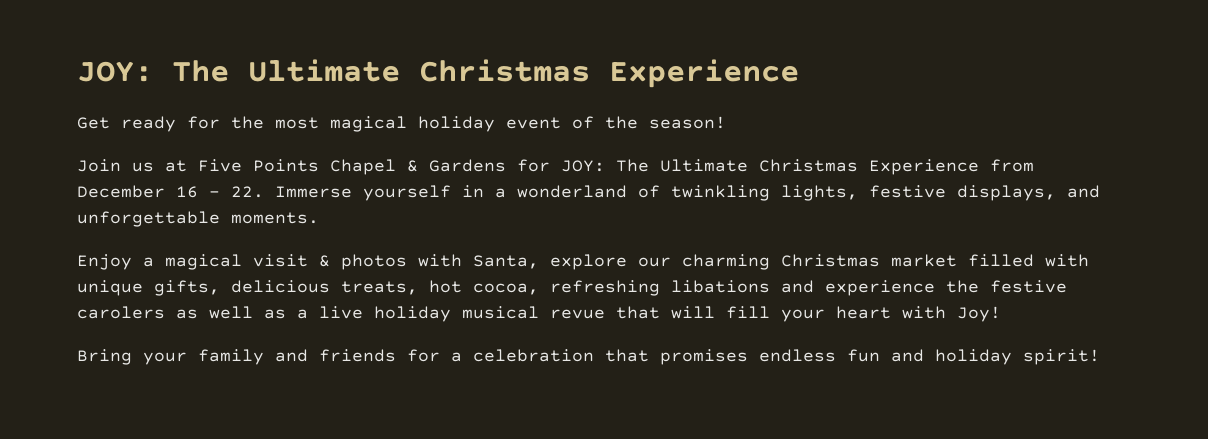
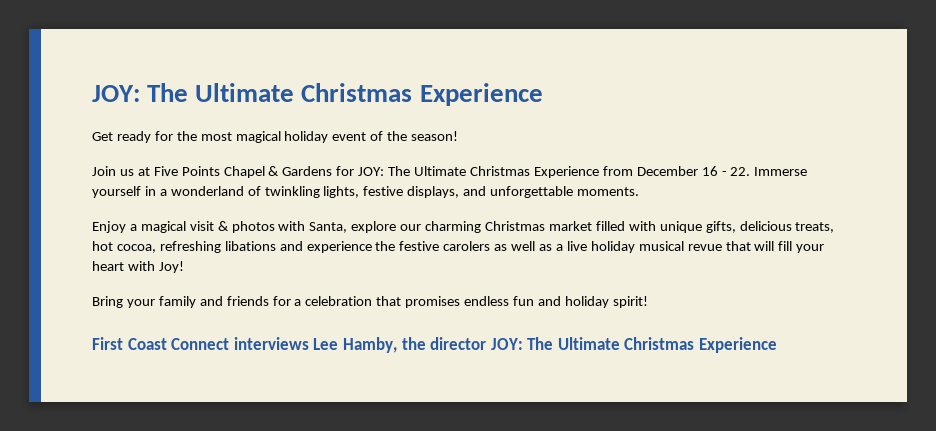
(1100, 357) none -> [92,337,778,353] // First Coast Connect interviews Lee Hamby, the director JOY: The Ultimate Christmas Experience

